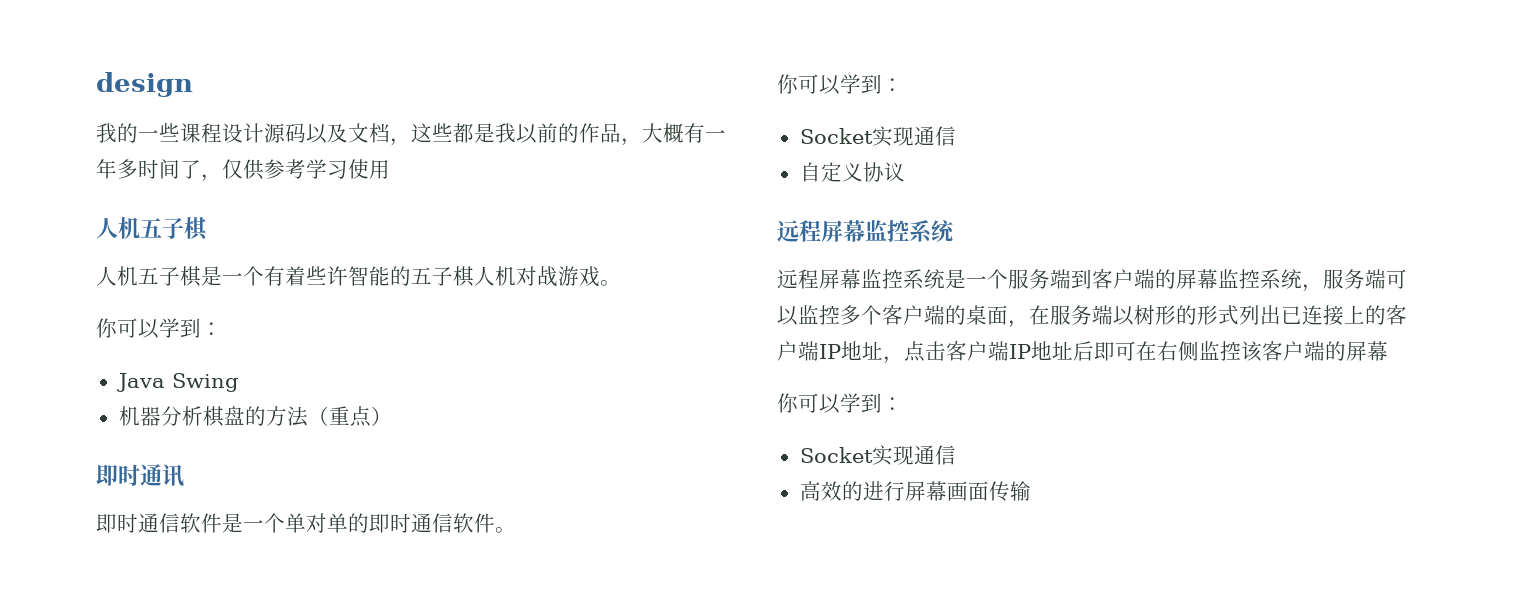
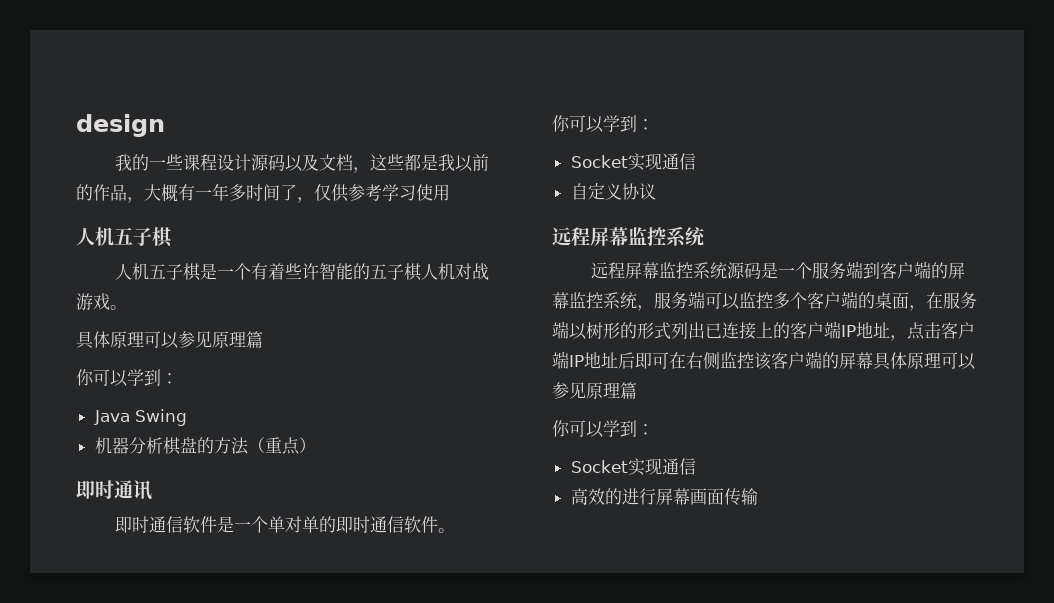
(621, 283) none -> [76,331,263,349] // 具体原理可以参见原理篇
(945, 279) none -> [726,262,761,279] 源码
(1388, 351) none -> [873,352,976,370] [552,382,637,399] 具体原理可以参见原理篇

